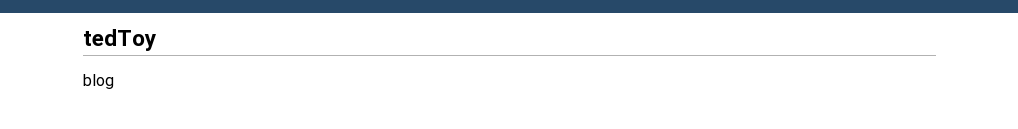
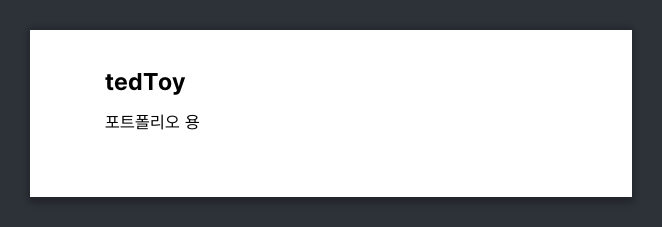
[83,74,114,89] blog -> [105,114,200,130] 포트폴리오 용

